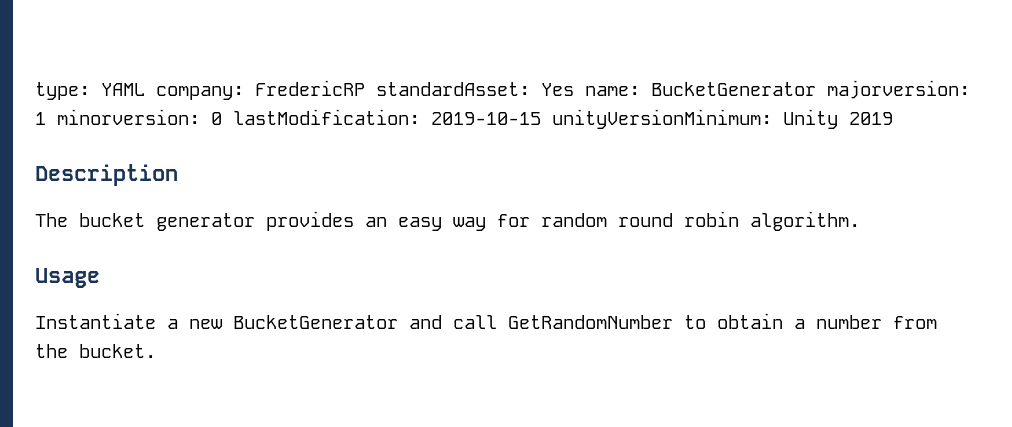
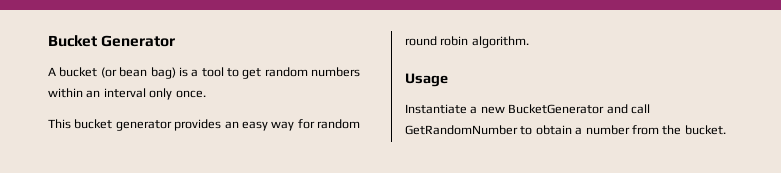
[35,80,970,100] [35,109,893,129] [35,164,178,186] [35,213,68,227] type: YAML company: FredericRP standardAsset: Yes name: BucketGenerator majorversion: 1 minorversion: 0 lastModification: 2019-10-15 unityVersionMinimum: Unity 2019 // Description // The -> [48,35,176,47] [48,67,361,79] [48,88,206,100] [48,119,71,129] Bucket Generator // A bucket (or bean bag) is a tool to get random numbers within an interval only once. // This

